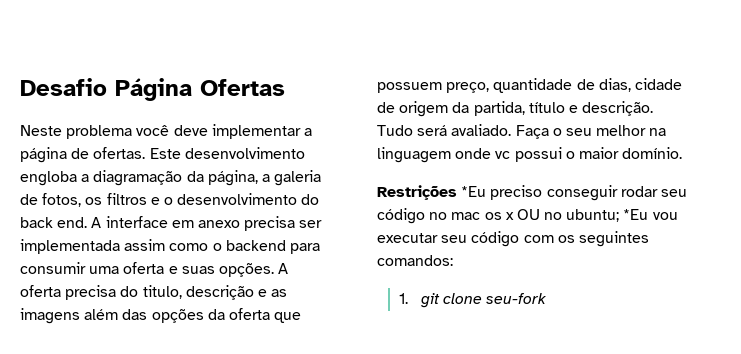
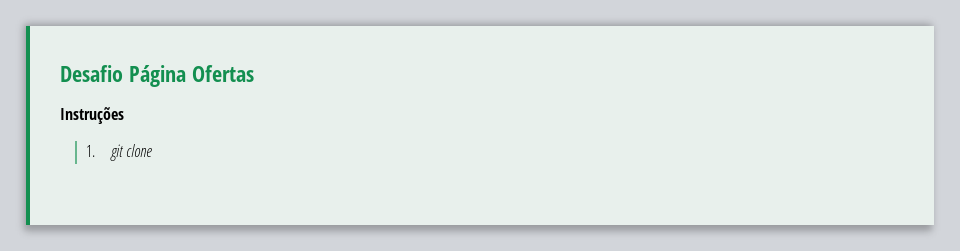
[20,124,312,139] [20,147,305,163] [20,170,322,186] [20,193,320,207] [20,216,323,231] [20,239,320,254] [20,262,289,277] [20,285,288,300] [20,308,302,324] [377,78,682,93] [377,101,654,117] [377,124,667,139] [377,147,683,163] [377,185,687,201] [377,208,678,224] [377,231,649,247] [377,255,453,266] Neste problema você deve implementar a página de ofertas. Este desenvolvimento engloba a diagramação da página, a galeria de fotos, os filtros e o desenvolvimento do back end. A interface em anexo precisa ser implementada assim como o backend para consumir uma oferta e suas opções. A oferta precisa do titulo, descrição e as imagens além das opções da oferta que possuem preço, quantidade de dias, cidade de origem da partida, título e descrição. Tudo será avaliado. Faça o seu melhor na linguagem onde vc possui o maior domínio. // Restrições *Eu preciso conseguir rodar seu código no mac os x OU no ubuntu; *Eu vou executar seu código com os seguintes comandos: -> [60,107,124,124] Instruções
[486,293,547,304] seu-fork -> (153, 150) none

